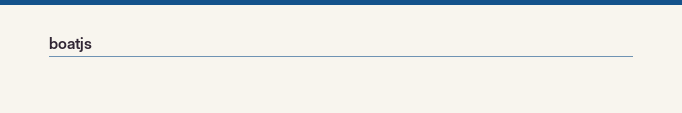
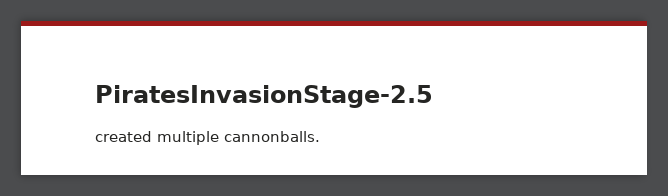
[49,37,92,52] boatjs -> [95,85,433,108] [95,131,320,145] PiratesInvasionStage-2.5 // created multiple cannonballs.

